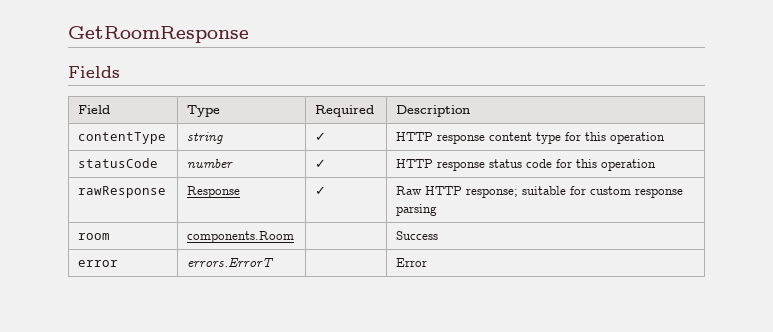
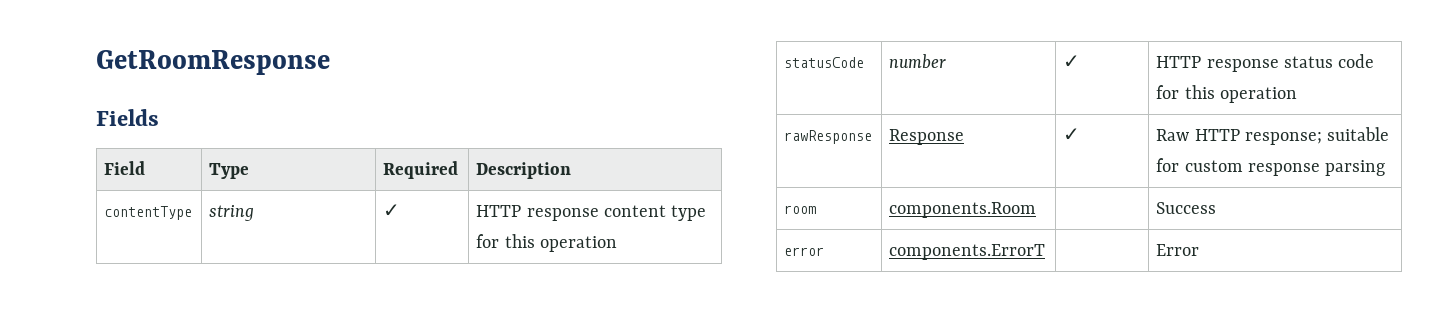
[187,258,275,267] errors.ErrorT -> [889,244,1046,260] components.ErrorT

